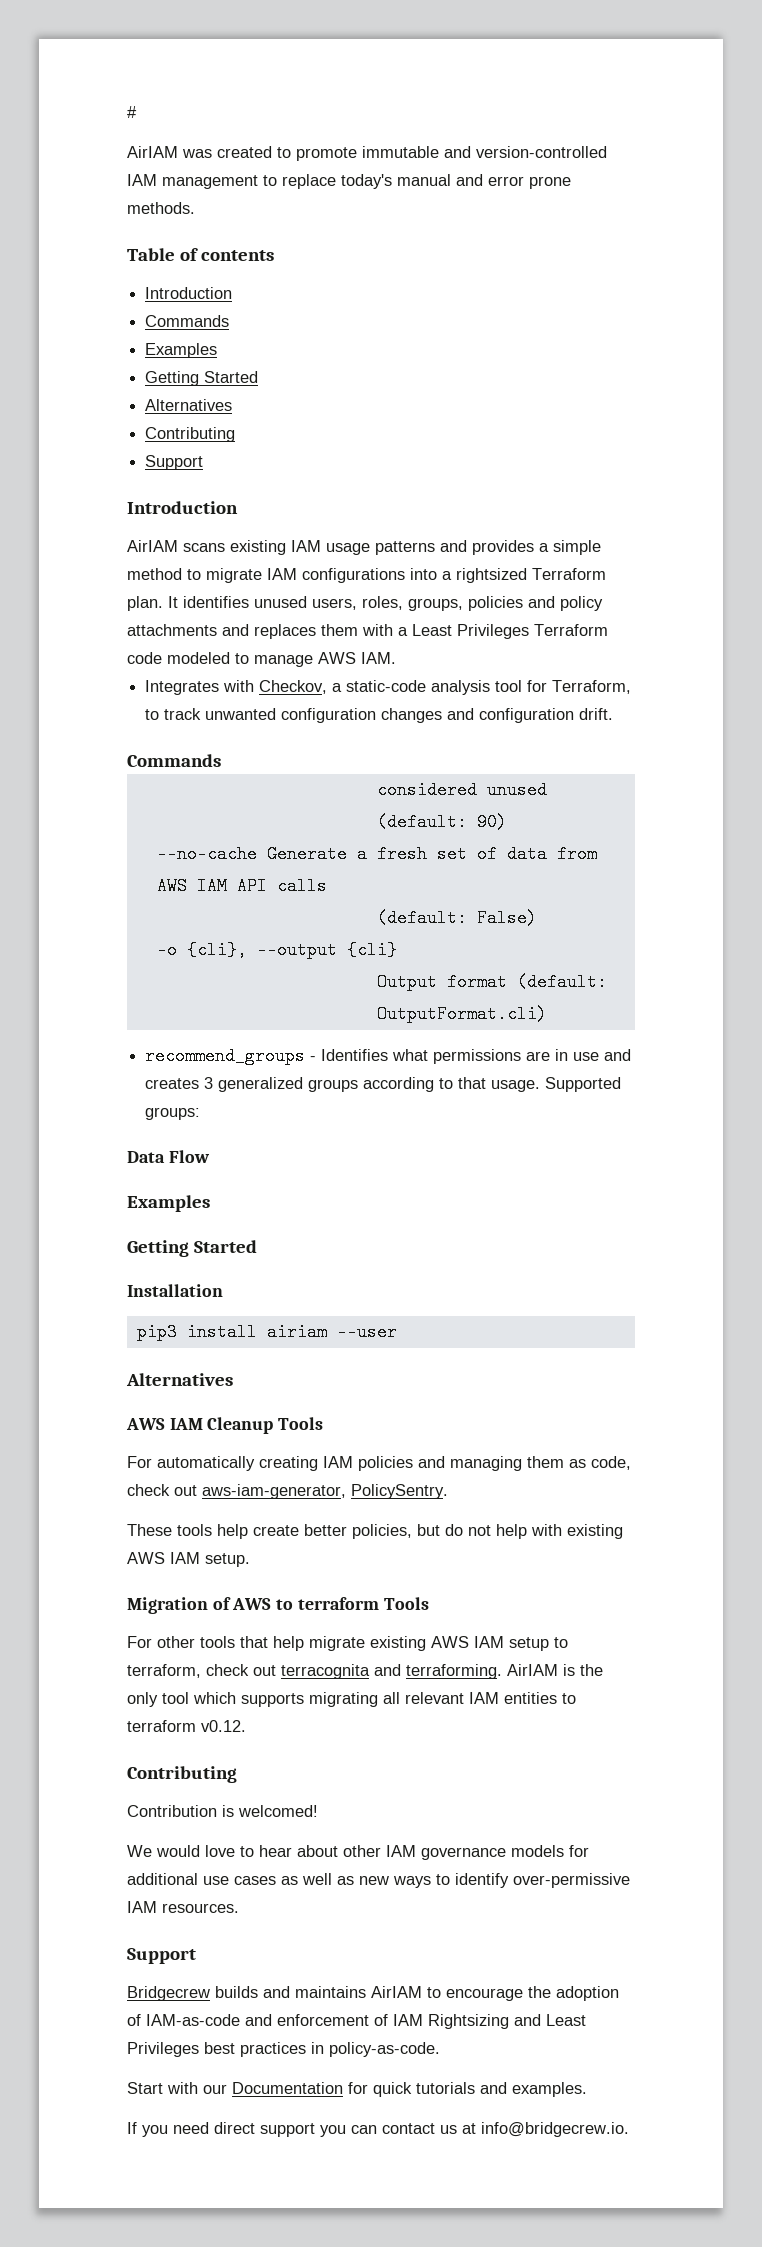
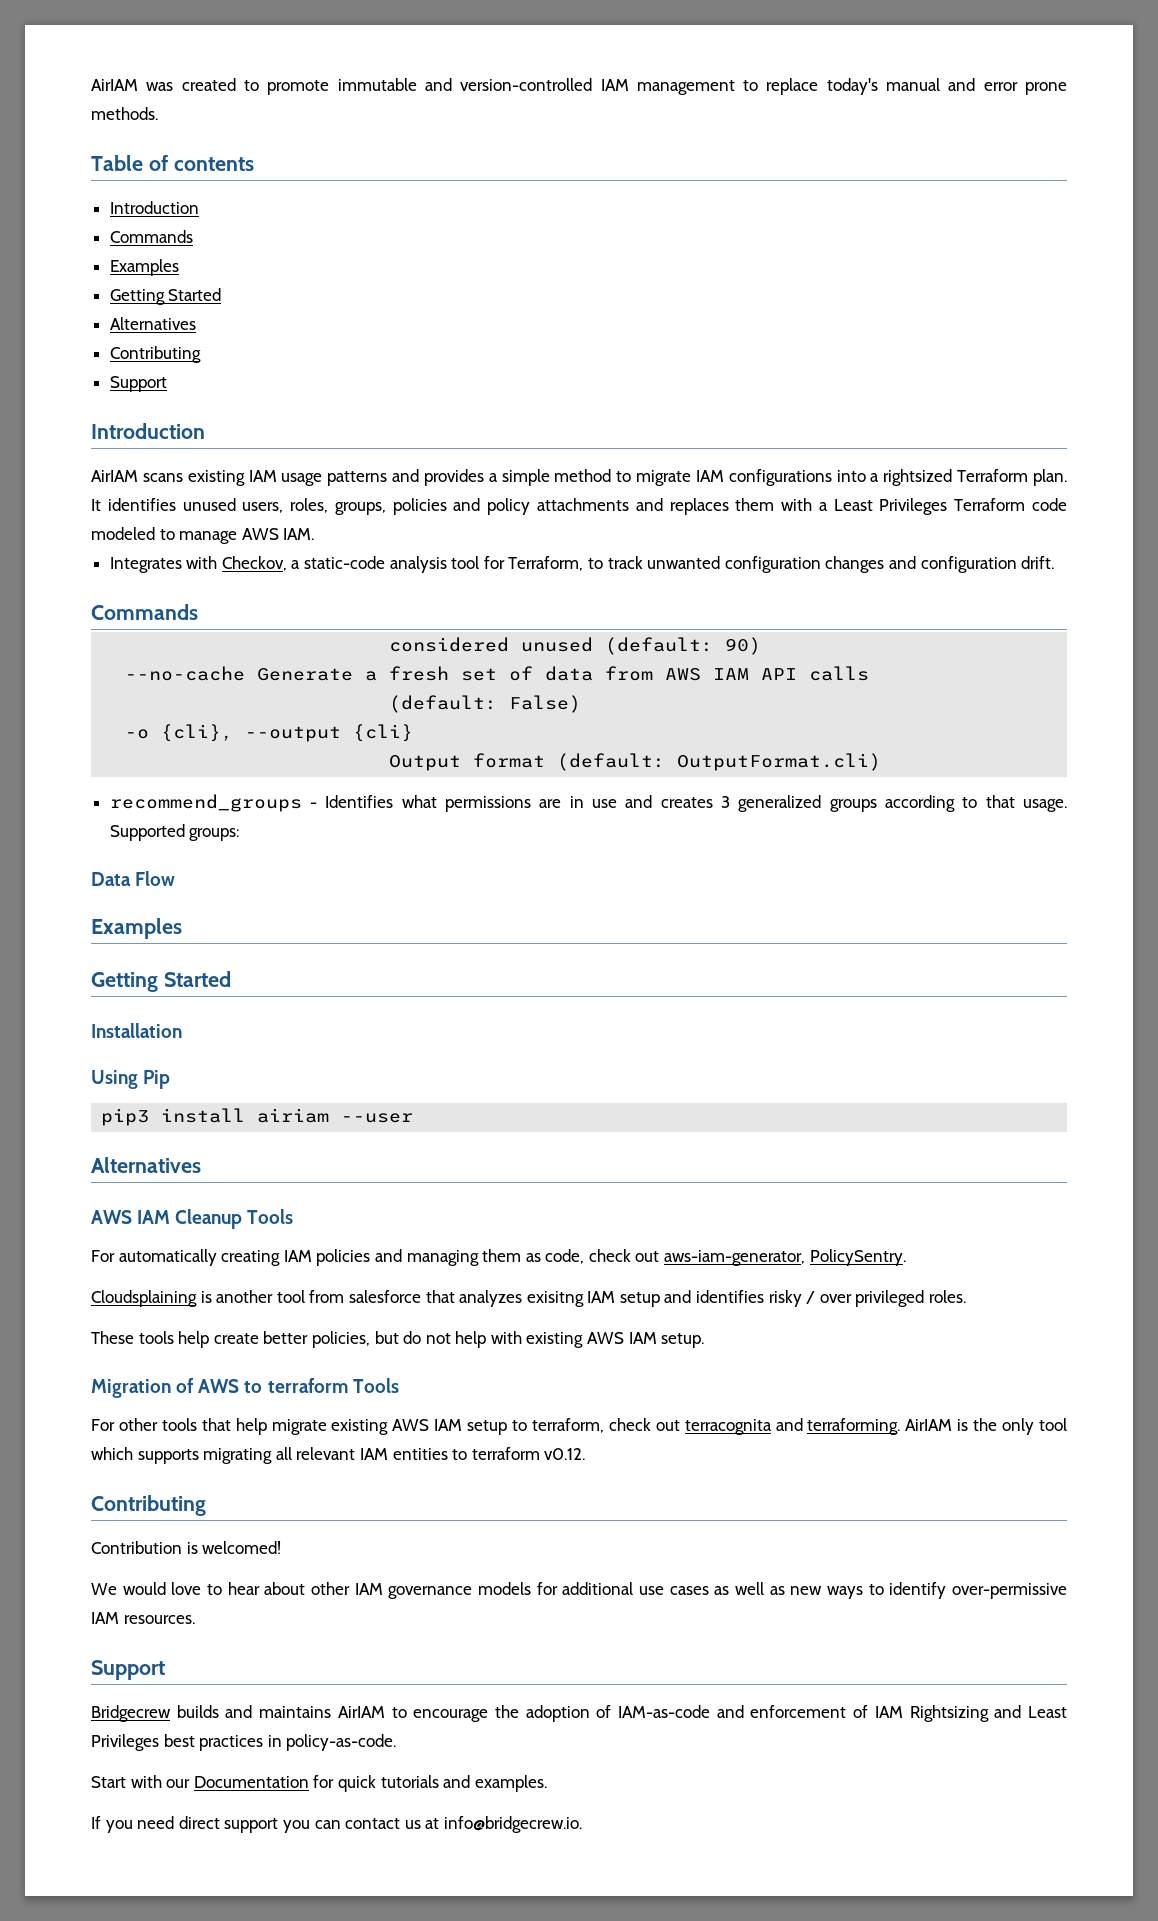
[127,106,137,118] # // -> (91, 85) none
(223, 1290) none -> [91,1070,171,1089] // Using Pip
(448, 1491) none -> [91,1290,967,1307] // Cloudsplaining is another tool from salesforce that analyzes exisitng IAM setup and identifies risky / over privileged roles.

